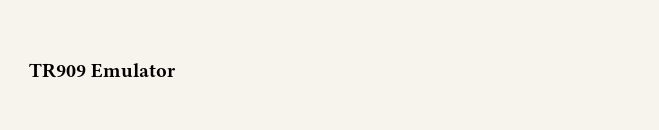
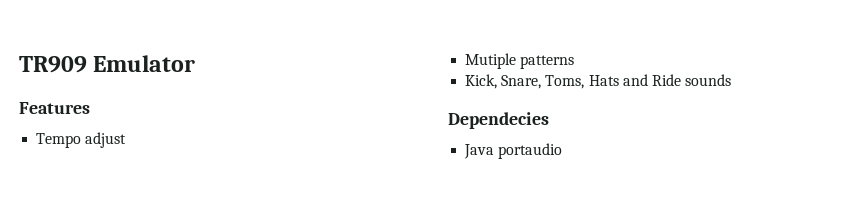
(177, 70) none -> [19,102,90,114] [36,132,127,148] [465,53,575,69] [465,74,732,89] [448,112,549,129] [464,143,563,159] // Features // Tempo adjust // Mutiple patterns // Kick, Snare, Toms, Hats and Ride sounds // Dependecies // Java portaudio

